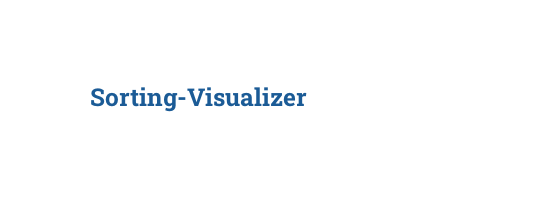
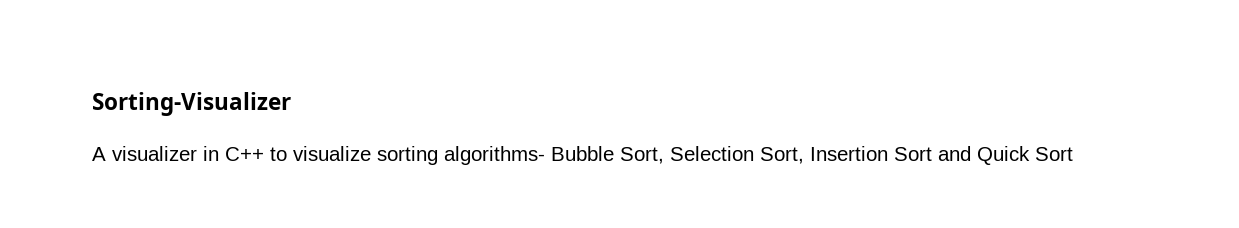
(307, 99) none -> [92,146,1073,165] // A visualizer in C++ to visualize sorting algorithms- Bubble Sort, Selection Sort, Insertion Sort and Quick Sort

